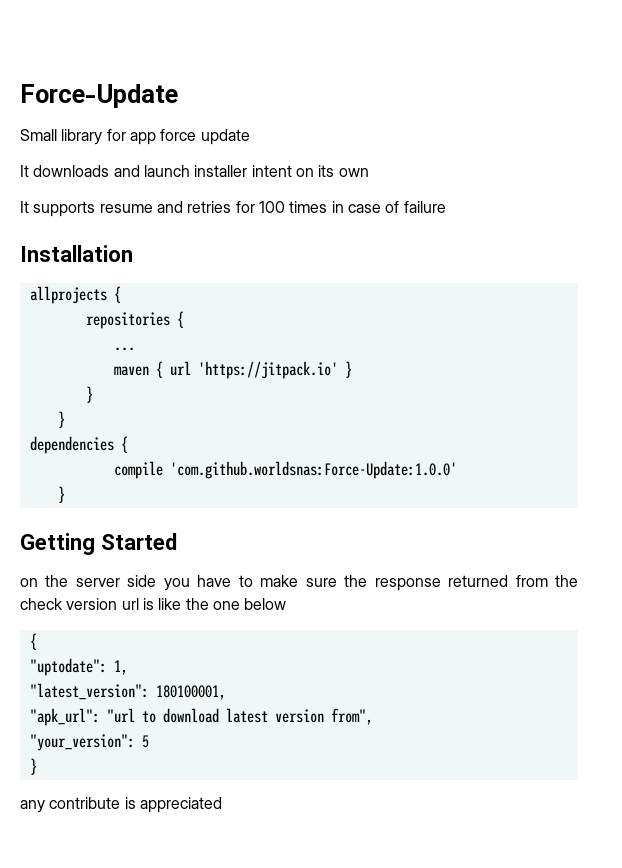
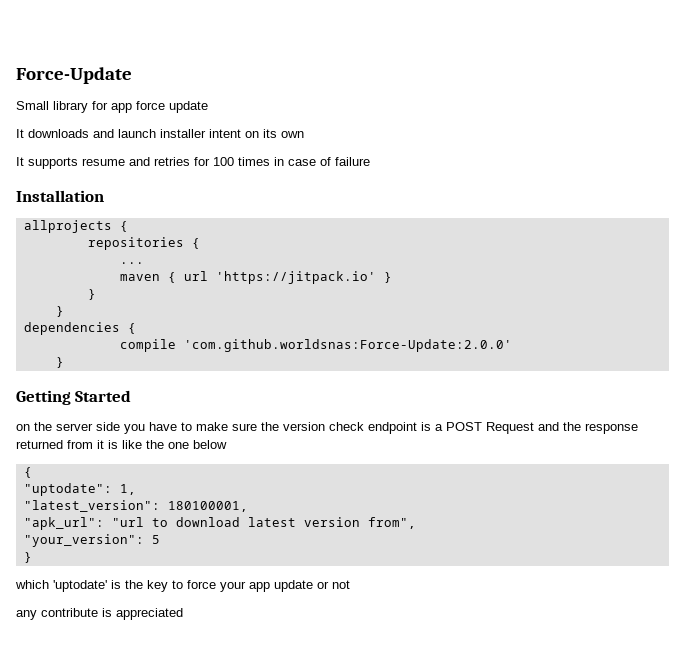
[169,461,457,479] 'com.github.worldsnas:Force-Update:1.0.0' -> [183,339,512,352] 'com.github.worldsnas:Force-Update:2.0.0'
[374,575,578,591] [20,598,139,610] response returned from the check version url -> [283,422,638,434] [16,440,104,449] version check endpoint is a POST Request and the response returned from it
(37, 766) none -> [15,580,350,592] // which 'uptodate' is the key to force your app update or not

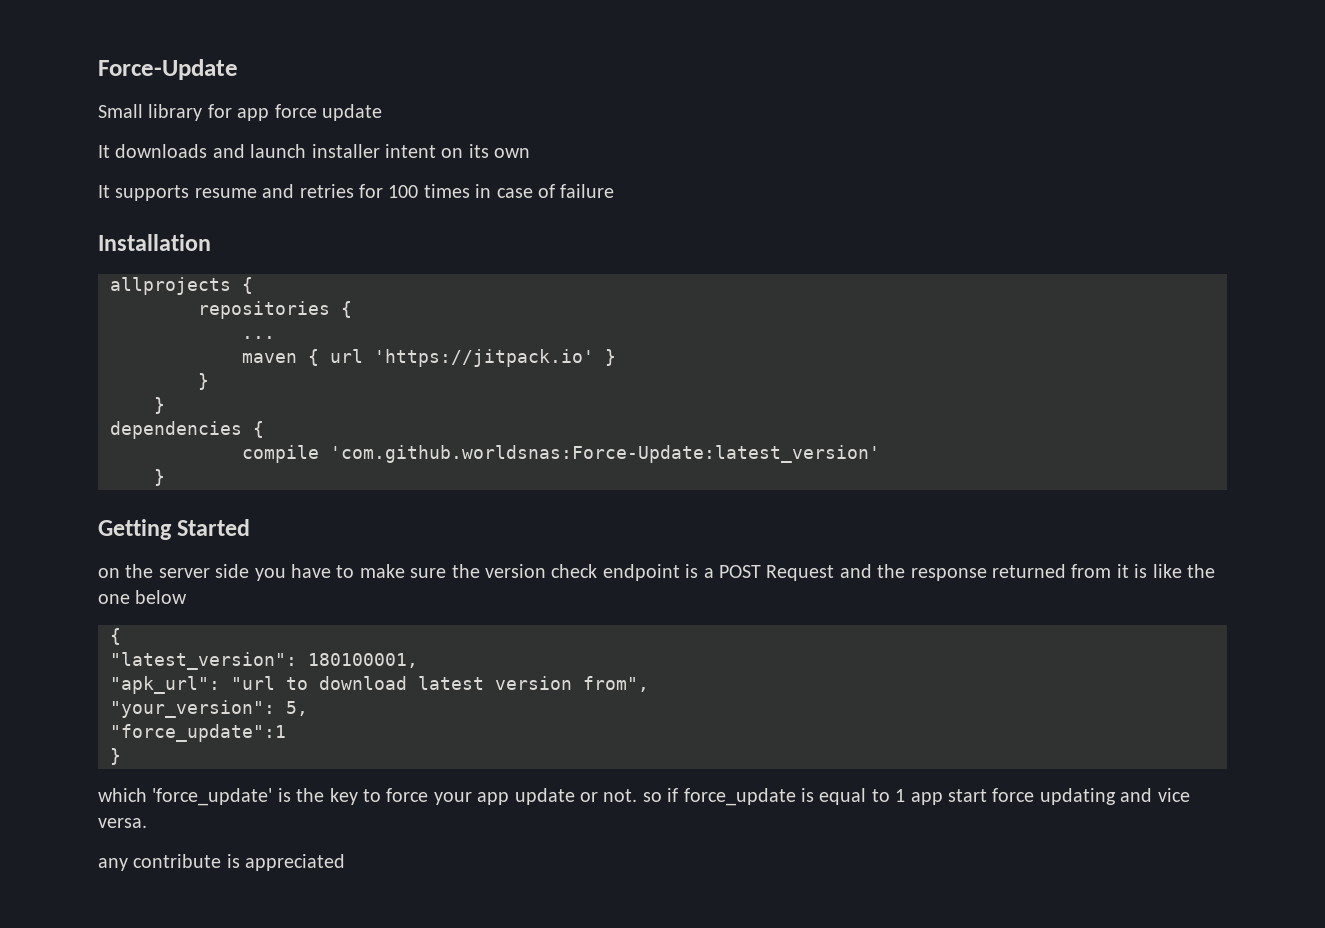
[183,339,512,352] 'com.github.worldsnas:Force-Update:2.0.0' -> [330,445,880,463] 'com.github.worldsnas:Force-Update:latest_version'
[23,483,136,496] // "uptodate": 1, -> (121, 636) none
[151,535,160,544] 5 -> [286,701,308,716] [110,724,286,742] 5, // "force_update":1
[53,580,107,592] 'uptodate' -> [152,788,273,806] 'force_update'
[332,580,350,589] not -> [603,788,1190,806] [98,818,147,828] not. so if force_update is equal to 1 app start force updating and vice versa.

